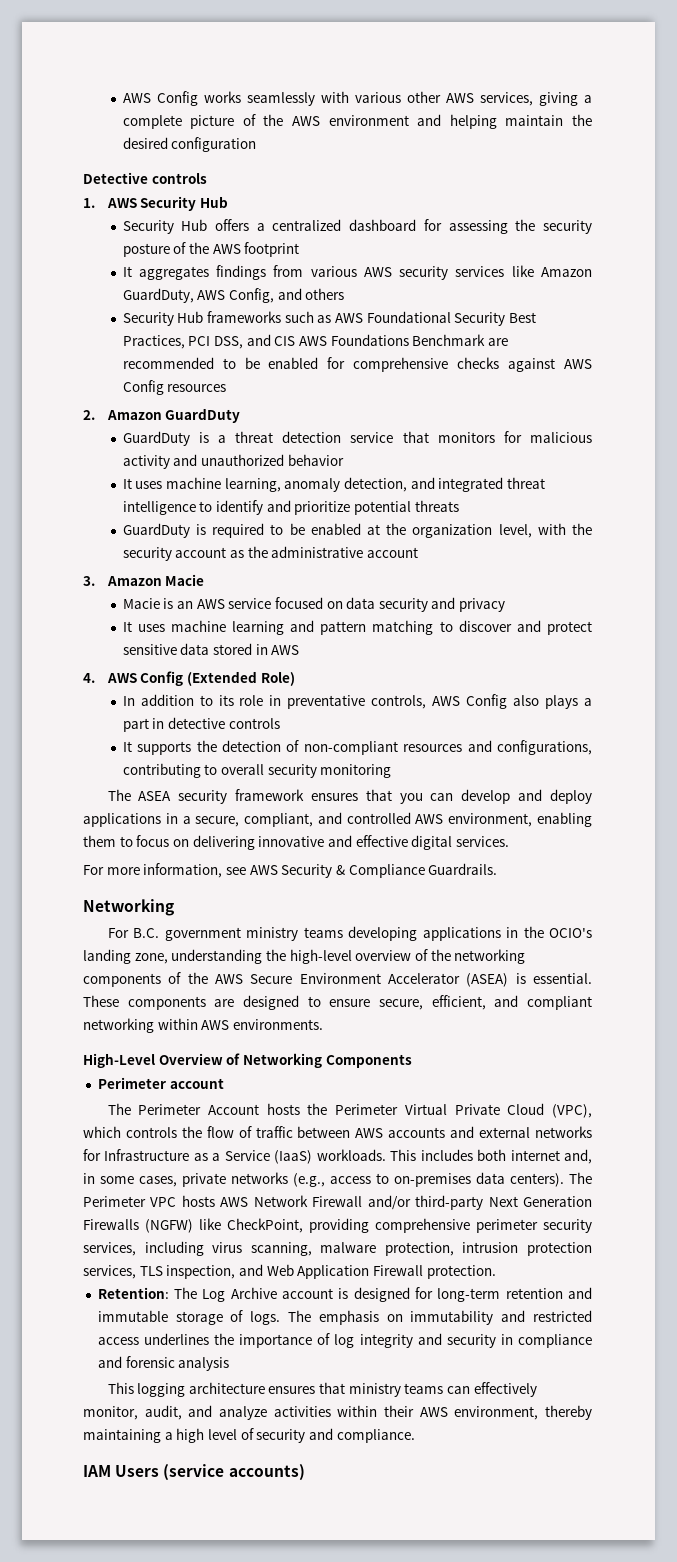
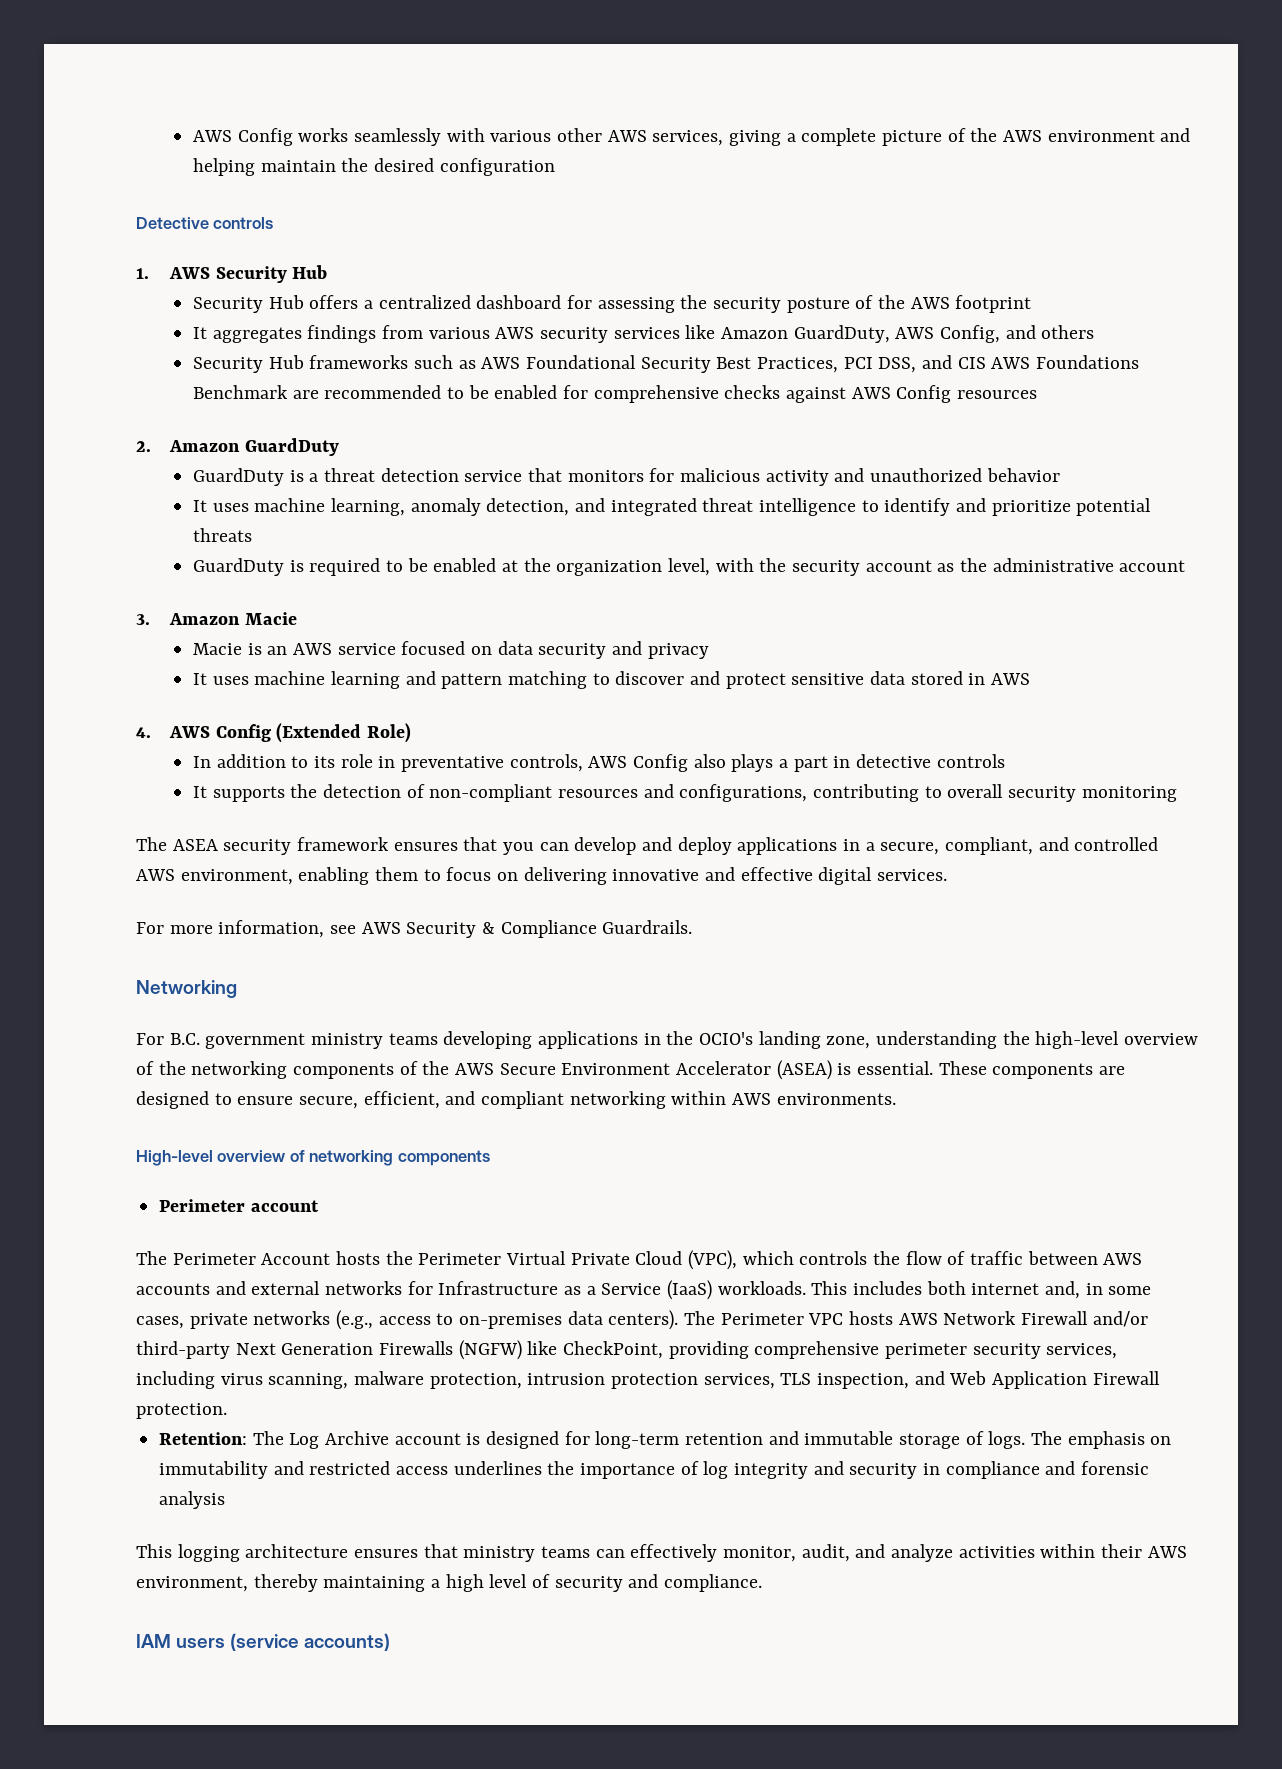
[83,1053,412,1068] High-Level Overview of Networking Components -> [136,1150,490,1166] High-level overview of networking components
[115,1465,160,1477] Users -> [176,1638,226,1648] users

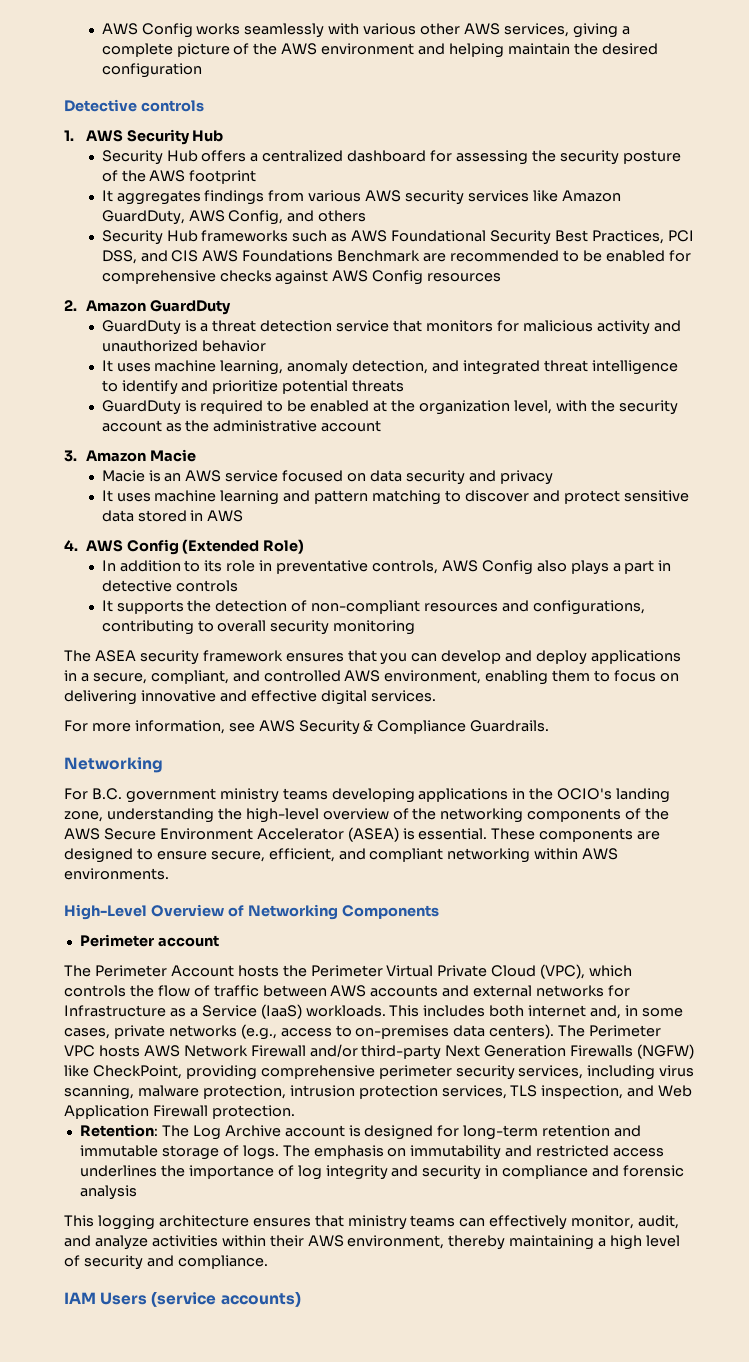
[136,1150,490,1166] High-level overview of networking components -> [64,904,439,920] High-Level Overview of Networking Components
[176,1638,226,1648] users -> [100,1292,148,1305] Users

